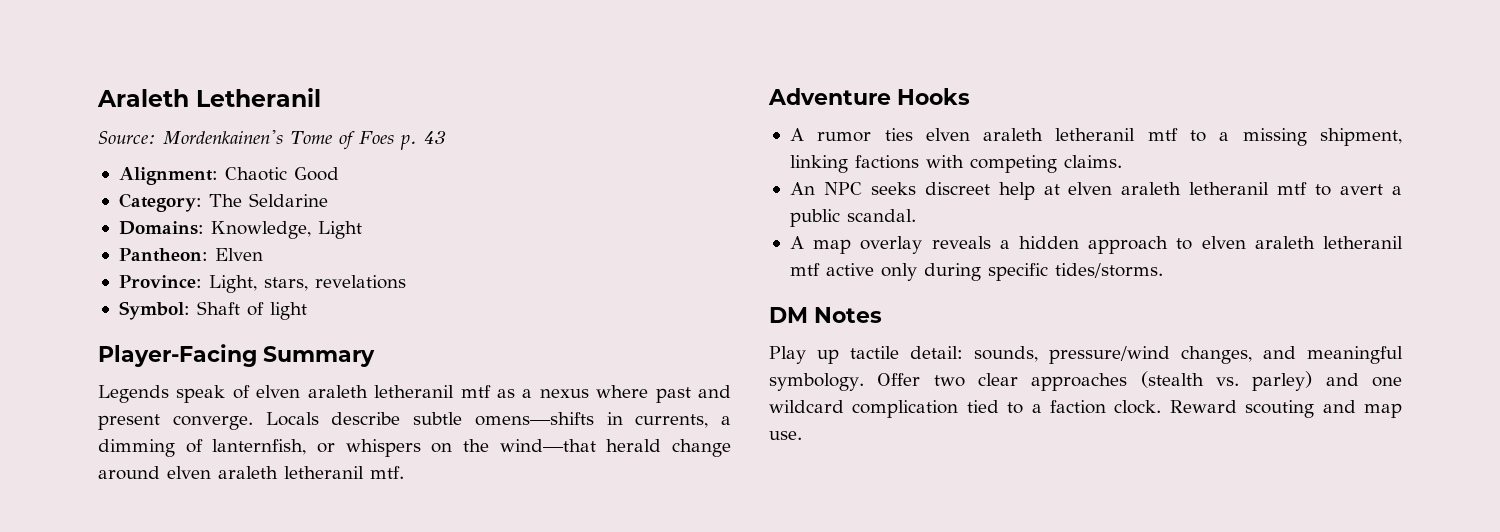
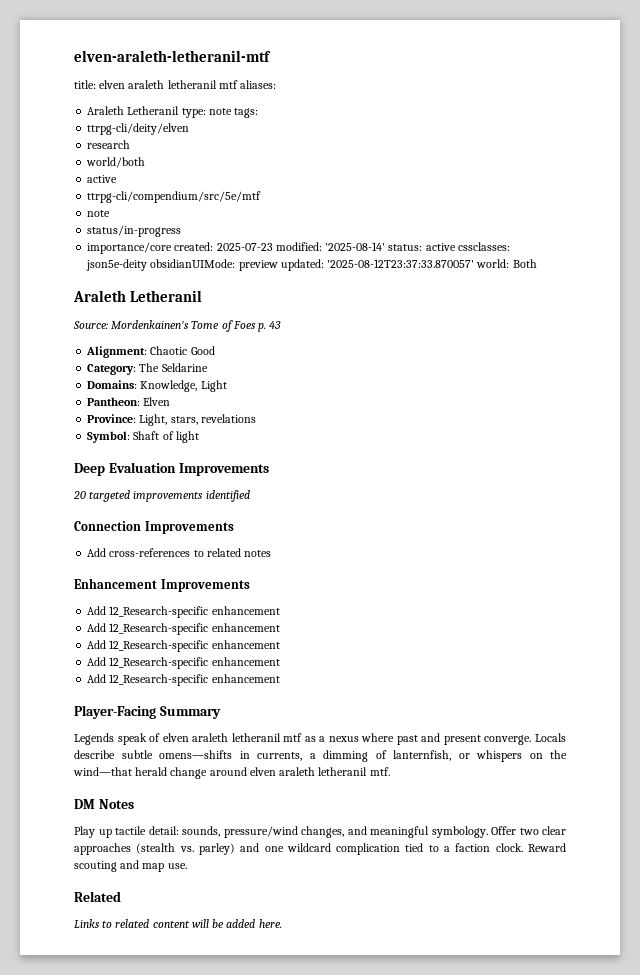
(97, 98) none -> [74,50,271,62] [74,80,277,89] [87,106,259,118] [87,123,190,135] [87,140,131,149] [86,157,146,168] [87,175,118,183] [87,191,262,203] [87,210,111,217] [87,225,182,237] [87,242,510,254] [86,259,537,271] elven-araleth-letheranil-mtf // title: elven araleth letheranil mtf aliases: // Araleth Letheranil type: note tags: // ttrpg-cli/deity/elven // research // world/both // active // ttrpg-cli/compendium/src/5e/mtf // note // status/in-progress // importance/core created: 2025-07-23 modified: '2025-08-14' status: active cssclasses: json5e-deity obsidianUIMode: preview updated: '2025-08-12T23:37:33.870057' world: Both //
(307, 311) none -> [74,462,269,476] [73,490,250,502] [74,521,234,534] [87,548,272,557] [74,578,250,592] [87,606,280,618] [87,623,280,635] [87,640,280,652] [87,657,280,669] [87,674,280,686] // Deep Evaluation Improvements // 20 targeted improvements identified // Connection Improvements // Add cross-references to related notes // Enhancement Improvements // Add 12_Research-specific enhancement // Add 12_Research-specific enhancement // Add 12_Research-specific enhancement // Add 12_Research-specific enhancement // Add 12_Research-specific enhancement
[768,88,970,105] [789,128,1402,146] [789,155,1122,173] [789,182,1402,200] [789,209,916,227] [789,236,1403,254] [789,263,1163,281] // Adventure Hooks // A rumor ties elven araleth letheranil mtf to a missing shipment, linking factions with competing claims. // An NPC seeks discreet help at elven araleth letheranil mtf to avert a public scandal. // A map overlay reveals a hidden approach to elven araleth letheranil mtf active only during specific tides/storms. -> (390, 771) none
(802, 435) none -> [74,891,121,902] [74,919,282,928] // Related // Links to related content will be added here.

